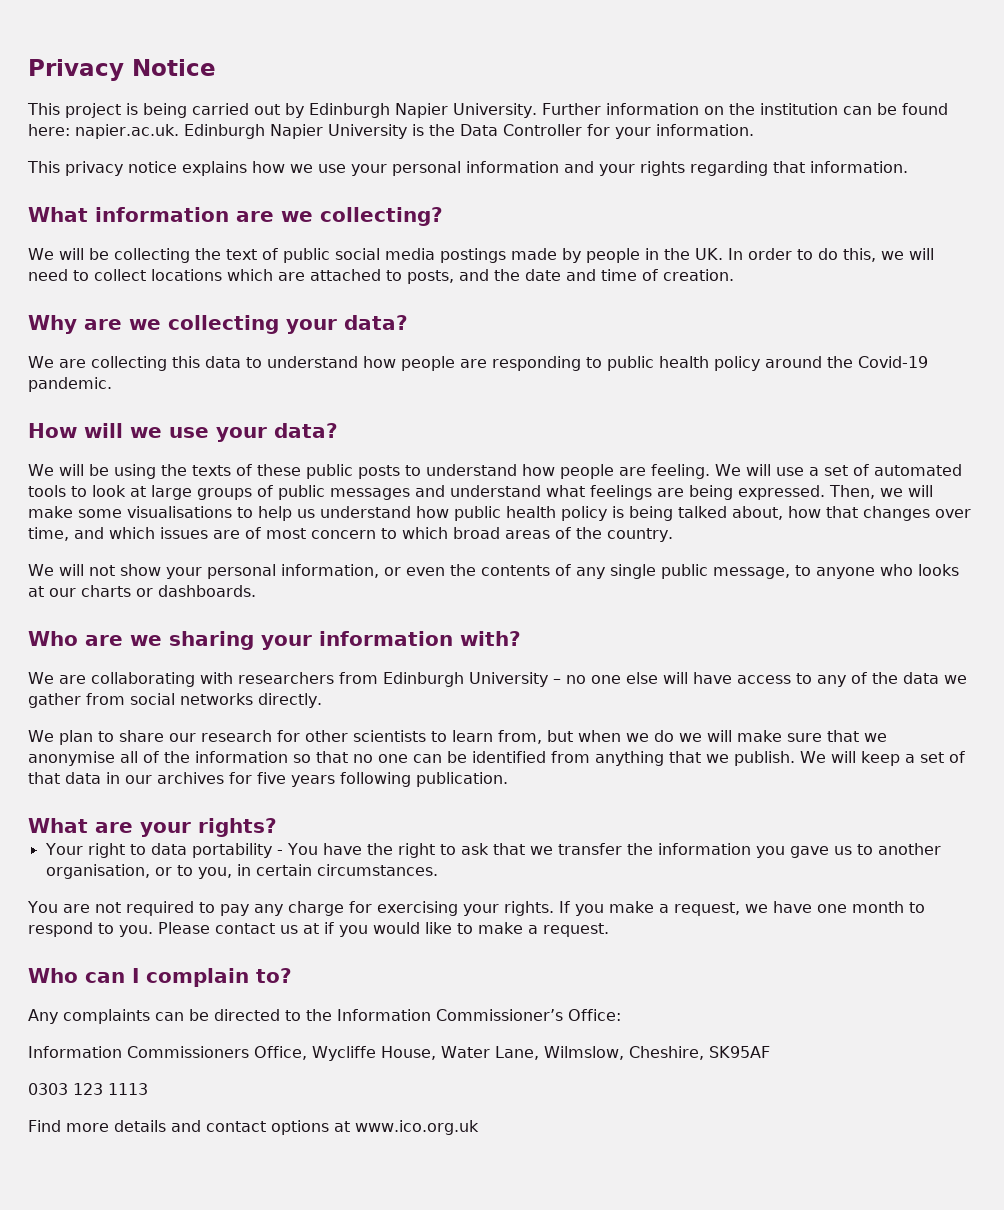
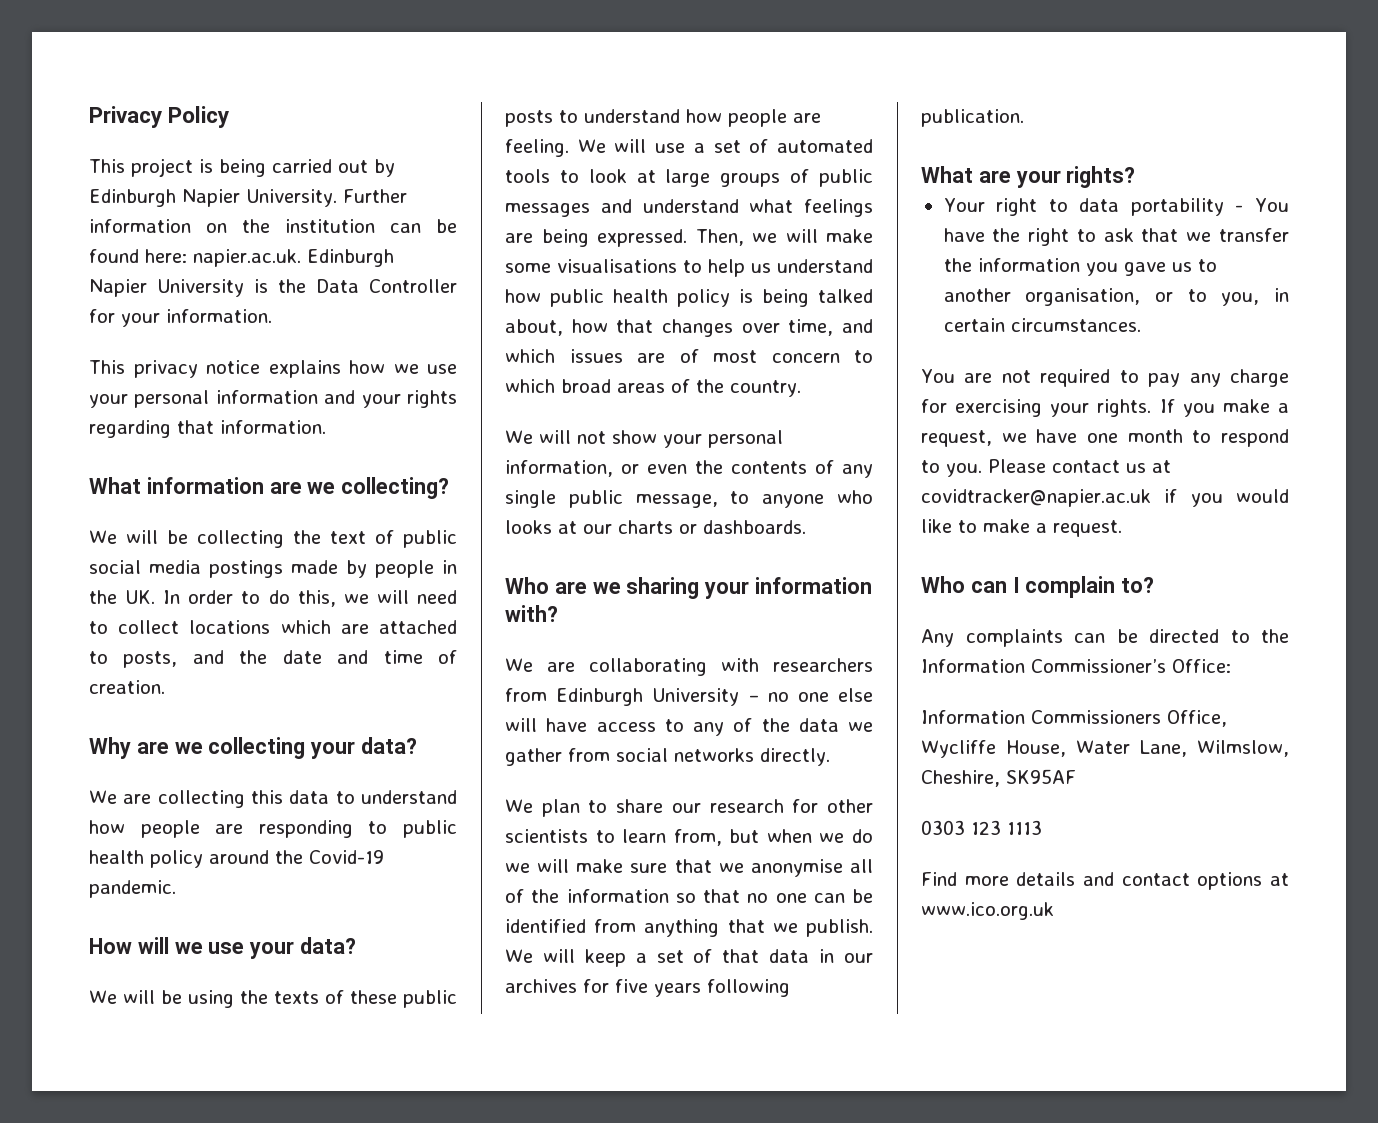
[132,59,216,76] Notice -> [168,106,230,128] Policy
(319, 928) none -> [921,489,1151,507] covidtracker@napier.ac.uk

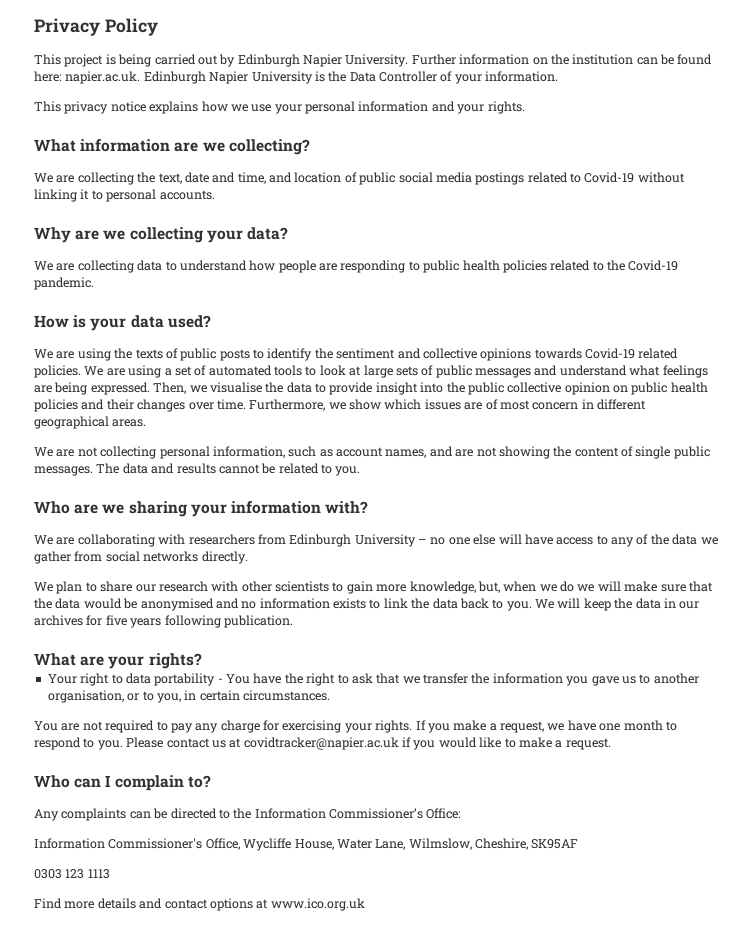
[89,309,115,323] for -> [440,71,453,82] of
[407,390,457,408] [89,420,326,438] rights regarding that information. -> [487,101,525,114] rights.
[125,530,366,548] will be collecting the text -> [56,172,342,185] are collecting the text, date and time, and location
[291,560,457,578] [89,590,457,607] [89,620,457,634] [89,650,457,668] [89,680,165,694] made by people in the UK. In order to do this, we will need to collect locations which are attached to posts, and the date and time of creation. -> [527,172,685,183] [34,189,215,202] related to Covid-19 without linking it to personal accounts.
[250,790,283,804] this -> (134, 266) none
[150,850,269,868] policy around -> [502,260,604,273] policies related to
[137,937,357,959] [89,990,182,1004] will we use your data? // We will be -> [73,315,211,331] [34,349,75,359] is your data used? // We are
[349,990,397,1004] these -> (178, 353) none
[584,109,821,127] [505,139,686,157] understand how people are feeling. We will use -> [267,348,679,361] [34,365,162,378] identify the sentiment and collective opinions towards Covid-19 related policies. We are using
[720,173,781,187] groups -> [395,366,418,376] sets
[785,229,873,243] [505,259,873,277] [505,289,873,307] [505,319,873,337] will make some visualisations to help us understand how public health policy is being talked about, how that changes over time, and -> [209,382,708,395] [34,399,381,412] visualise the data to provide insight into the public collective opinion on public health policies and their changes over time. Furthermore, we show
[854,350,873,363] [505,379,801,397] [505,430,783,448] [505,460,873,478] [505,490,873,508] [505,520,806,534] to which broad areas of the country. // We will not show your personal information, or even the contents of any single public message, to anyone who looks at our charts or dashboards. -> [581,399,646,410] [34,416,147,429] [34,446,710,459] [34,463,361,476] in different geographical areas. // We are not collecting personal information, such as account names, and are not showing the content of single public messages. The data and results cannot be related to you.
[792,799,819,813] for -> [211,581,239,592] with
[622,829,760,846] learn from, but -> [346,581,500,594] gain more knowledge, but,
[718,859,873,877] [505,889,873,903] [505,919,873,937] [505,949,760,967] we anonymise all of the information so that no one can be identified from anything that we publish. We will keep a set of that -> [34,598,633,611] the data would be anonymised and no information exists to link the data back to you. We will keep the
[1031,710,1161,724] Commissioners -> [108,838,203,849] Commissioner's

